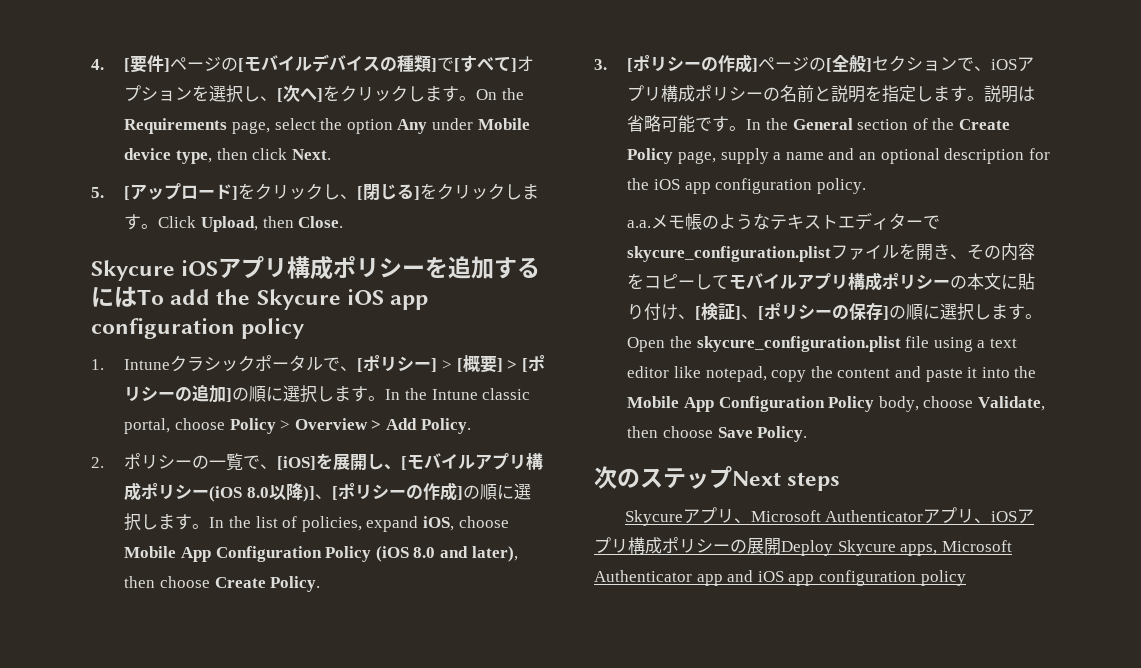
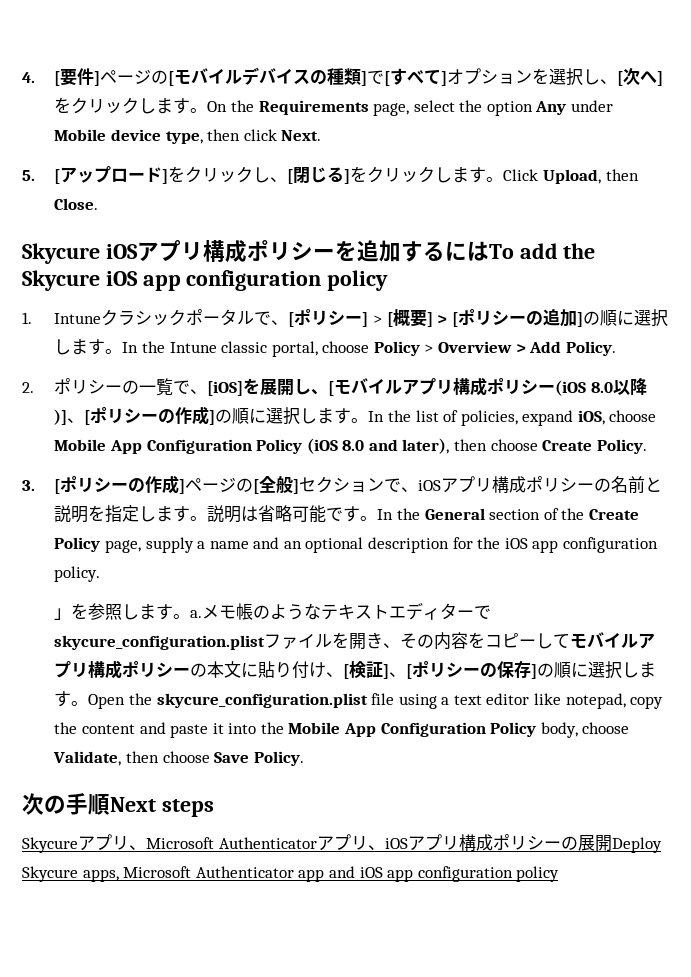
[627,220,652,228] a.a. -> [54,603,203,620] 」を参照します。a.
[640,466,732,489] ステップ -> [66,793,110,815] 手順

